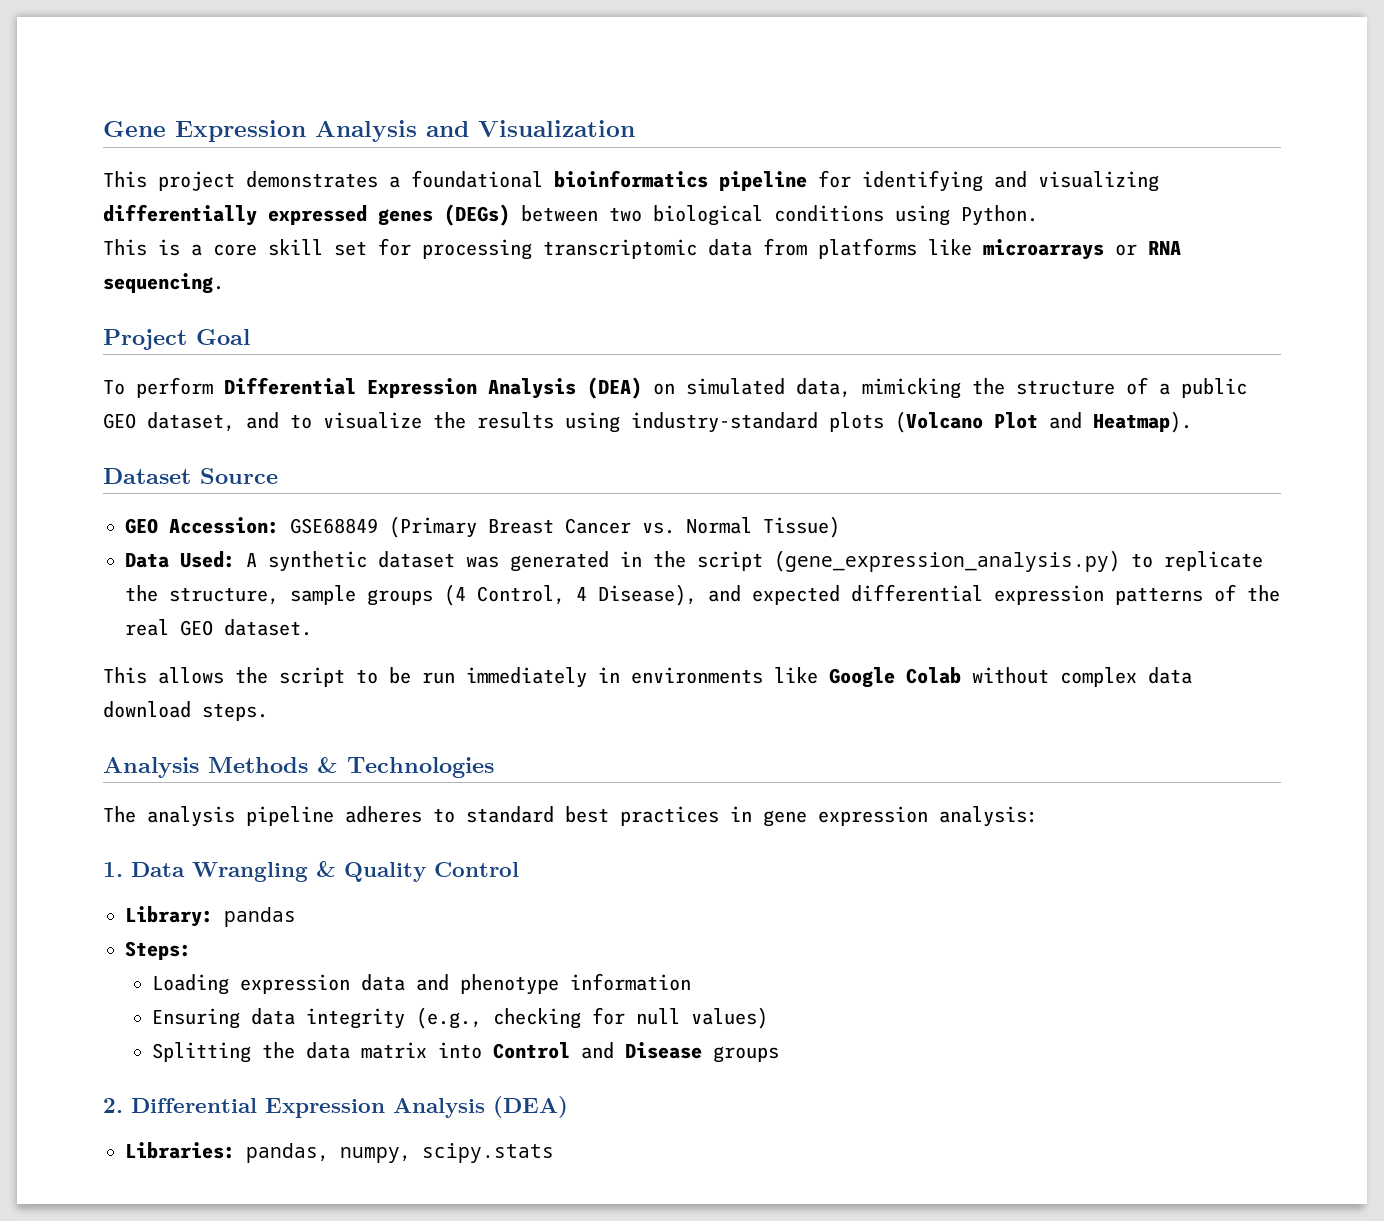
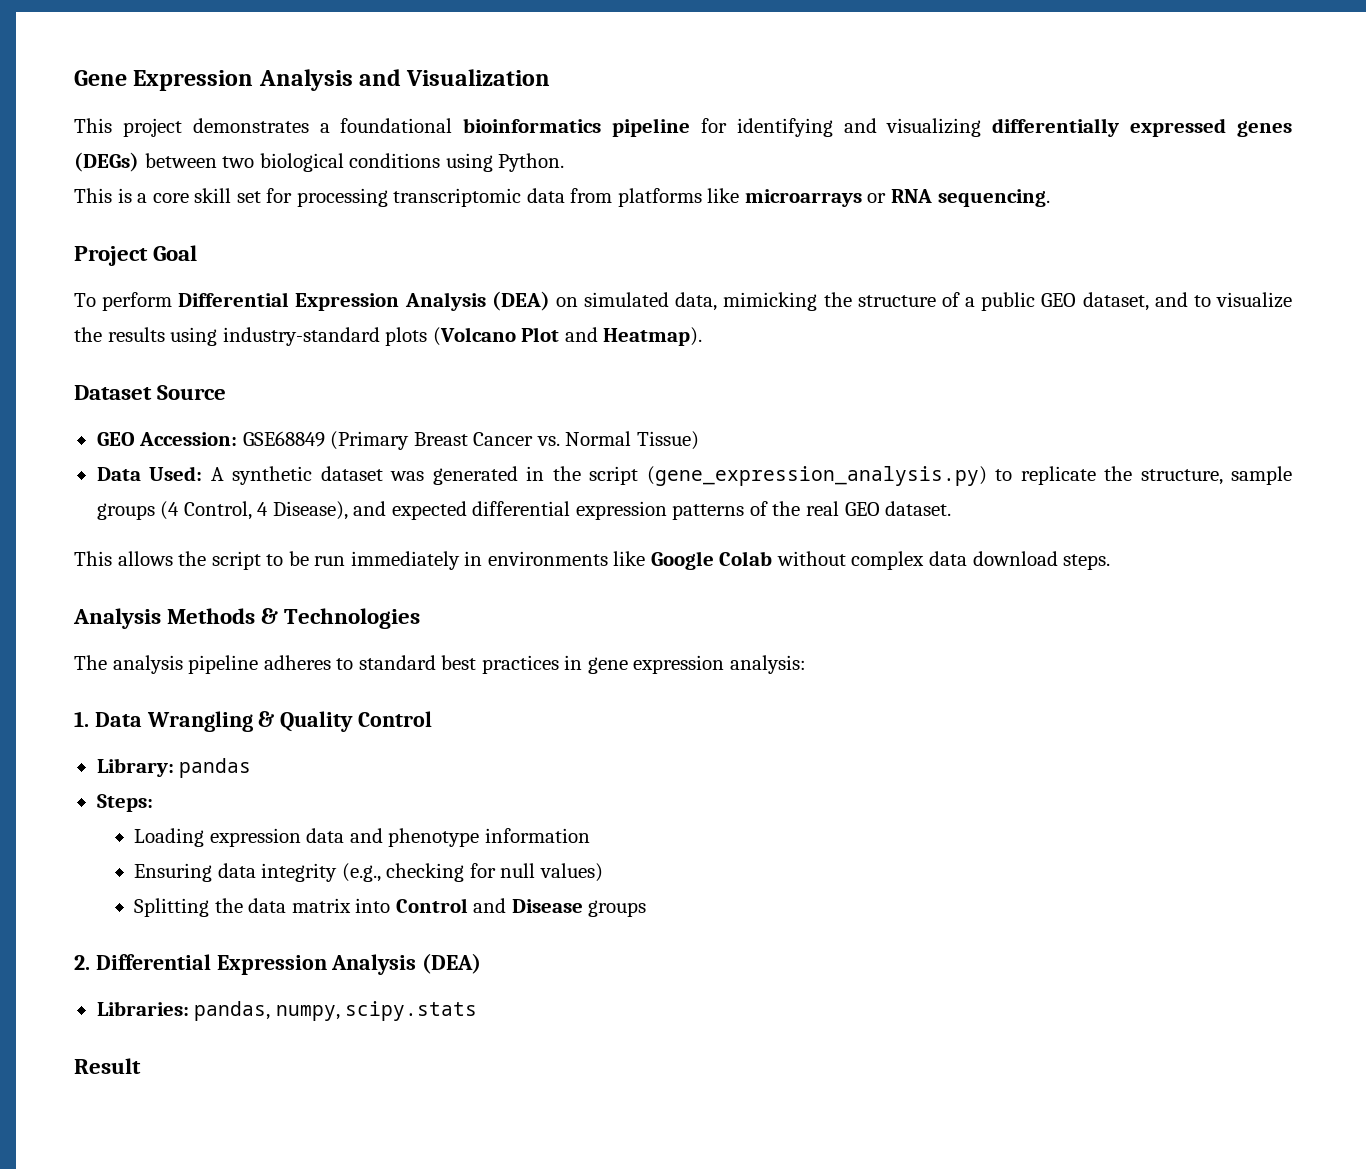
(554, 1153) none -> [74,1058,141,1074] // Result

